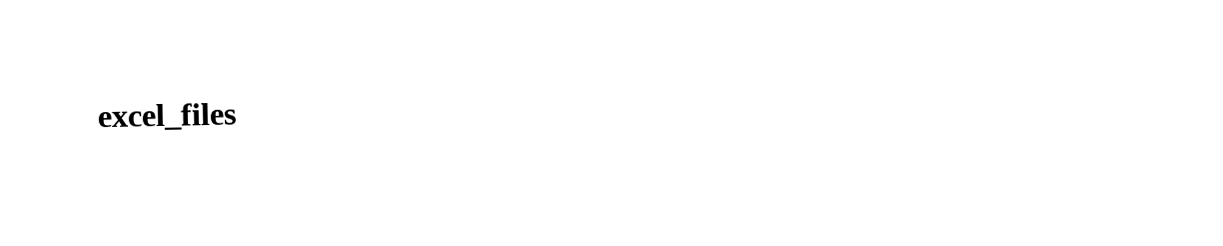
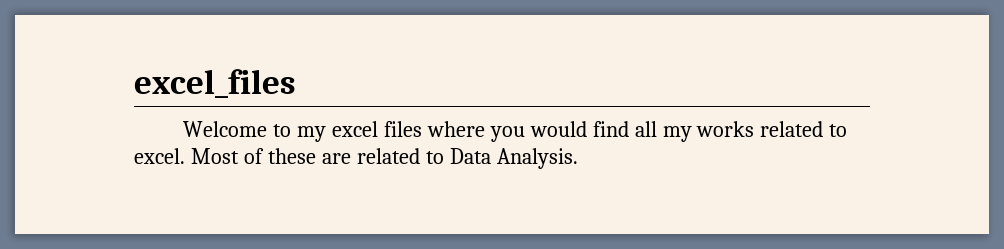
(238, 117) none -> [183,121,848,142] [134,148,578,169] // Welcome to my excel files where you would find all my works related to excel. Most of these are related to Data Analysis.

